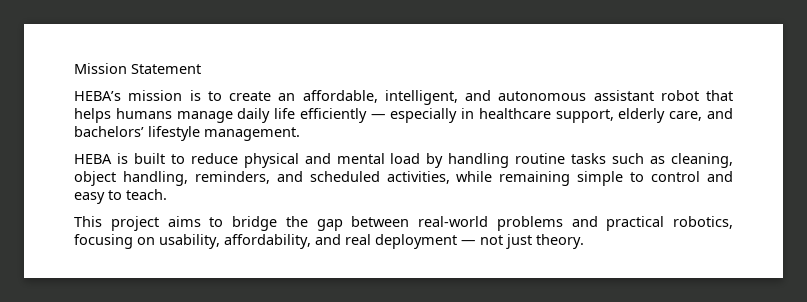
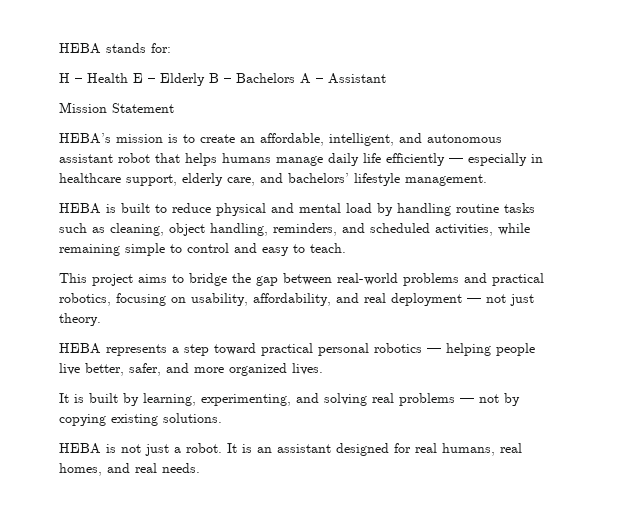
(74, 68) none -> [59,43,171,54] [59,73,386,86] HEBA stands for: // H – Health E – Elderly B – Bachelors A – Assistant //
(584, 241) none -> [59,343,535,356] [59,363,323,376] [59,393,520,406] [59,413,222,426] [59,443,522,456] [59,463,200,476] // HEBA represents a step toward practical personal robotics — helping people live better, safer, and more organized lives. // It is built by learning, experimenting, and solving real problems — not by copying existing solutions. // HEBA is not just a robot. It is an assistant designed for real humans, real homes, and real needs.

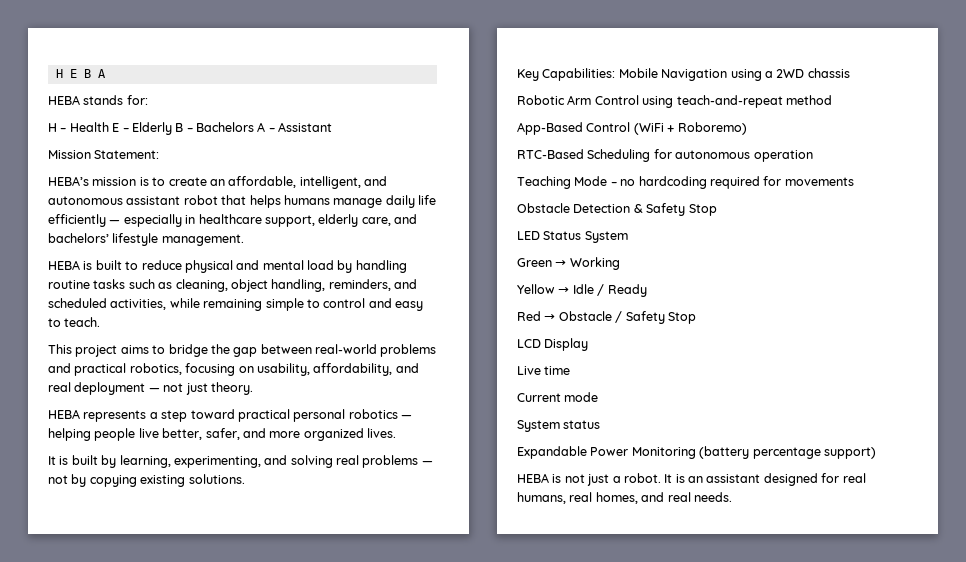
(59, 48) none -> [55,69,106,78] H E B A //
[112,103,174,113] Statement -> [94,150,160,159] Statement:
(222, 418) none -> [517,68,850,81] [517,95,832,108] [517,122,747,135] [517,149,813,162] [517,176,854,189] [517,203,717,216] [517,231,628,243] [517,257,620,270] [517,284,647,297] [517,311,696,324] [517,338,589,351] [517,366,571,375] [517,392,599,402] [517,420,601,432] [517,446,876,459] // Key Capabilities: Mobile Navigation using a 2WD chassis // Robotic Arm Control using teach-and-repeat method // App-Based Control (WiFi + Roboremo) // RTC-Based Scheduling for autonomous operation // Teaching Mode – no hardcoding required for movements // Obstacle Detection & Safety Stop // LED Status System // Green → Working // Yellow → Idle / Ready // Red → Obstacle / Safety Stop // LCD Display // Live time // Current mode // System status // Expandable Power Monitoring (battery percentage support)

